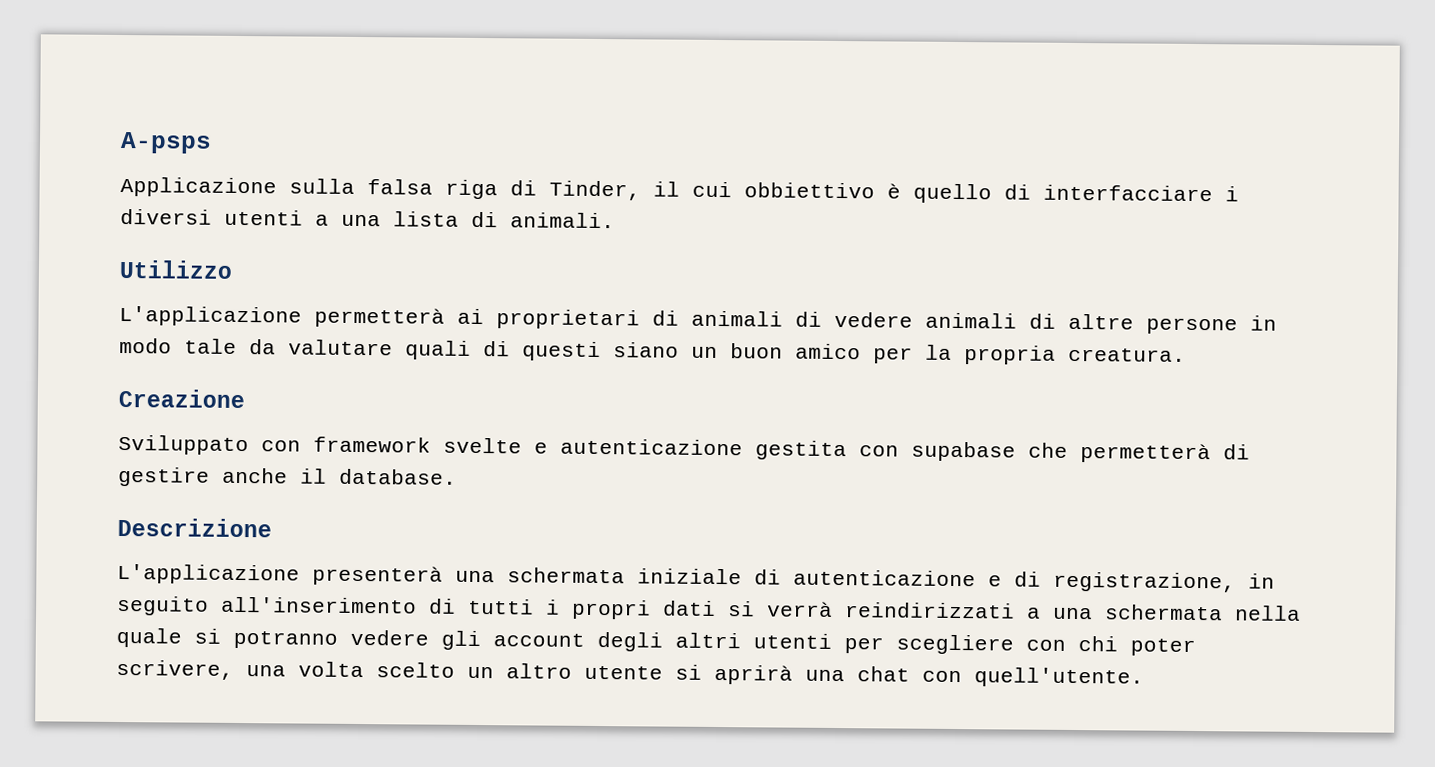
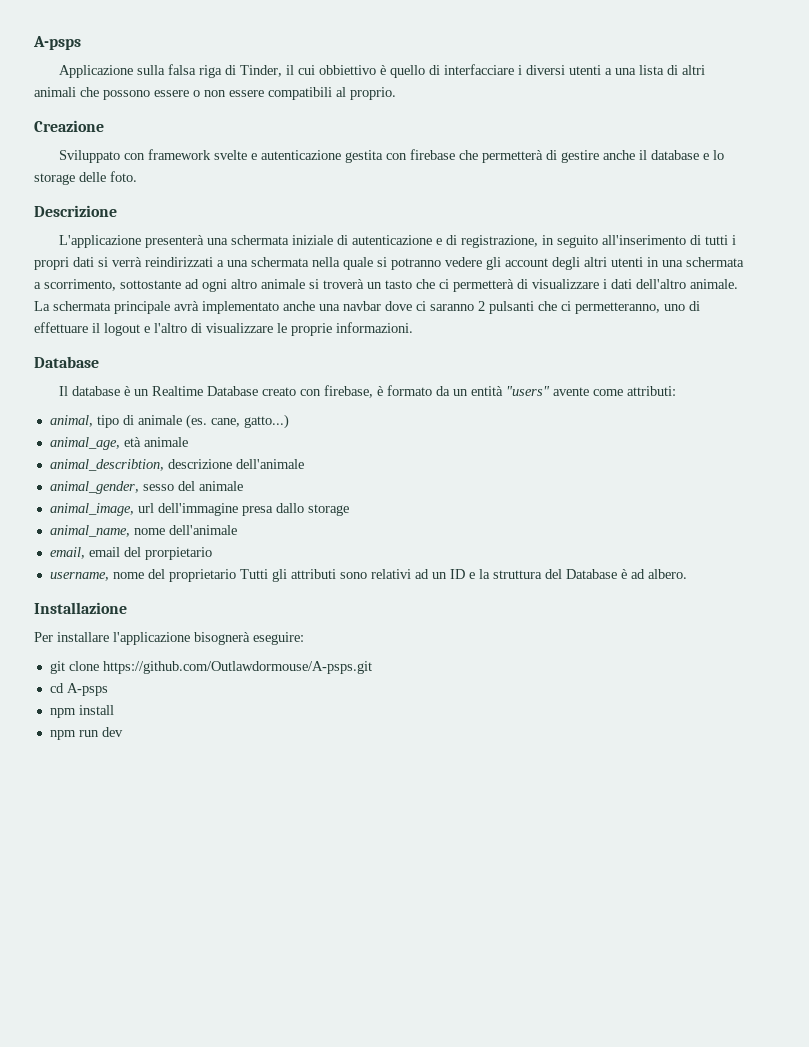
[510,212,615,229] [119,259,233,279] [119,305,1277,335] [119,337,1186,365] animali. // Utilizzo // L'applicazione permetterà ai proprietari di animali di vedere animali di altre persone in modo tale da valutare quali di questi siano un buon amico per la propria creatura. -> [681,65,705,75] [34,87,396,100] altri animali che possono essere o non essere compatibili al proprio.
[911,441,1016,462] supabase -> [409,149,455,160] firebase
[339,468,457,485] database. -> [650,150,724,160] [34,171,137,185] database e lo storage delle foto.
[844,634,1196,657] [116,659,1144,688] per scegliere con chi poter scrivere, una volta scelto un altro utente si aprirà una chat con quell'utente. -> [647,257,744,267] [34,279,738,292] [34,301,700,314] [34,322,413,336] [34,356,99,368] [58,385,676,398] [49,414,289,429] [49,437,188,450] [49,459,304,471] [49,481,243,494] [49,503,349,516] [49,525,237,537] [49,547,212,560] [49,569,687,582] [34,602,127,614] [34,632,304,645] [49,661,372,674] [49,683,108,696] [49,705,114,718] [49,727,123,740] in una schermata a scorrimento, sottostante ad ogni altro animale si troverà un tasto che ci permetterà di visualizzare i dati dell'altro animale. La schermata principale avrà implementato anche una navbar dove ci saranno 2 pulsanti che ci permetteranno, uno di effettuare il logout e l'altro di visualizzare le proprie informazioni. // Database // Il database è un Realtime Database creato con firebase, è formato da un entità "users" avente come attributi: // animal, tipo di animale (es. cane, gatto...) // animal_age, età animale // animal_describtion, descrizione dell'animale // animal_gender, sesso del animale // animal_image, url dell'immagine presa dallo storage // animal_name, nome dell'animale // email, email del prorpietario // username, nome del proprietario Tutti gli attributi sono relativi ad un ID e la struttura del Database è ad albero. // Installazione // Per installare l'applicazione bisognerà eseguire: // git clone https://github.com/Outlawdormouse/A-psps.git // cd A-psps // npm install // npm run dev

